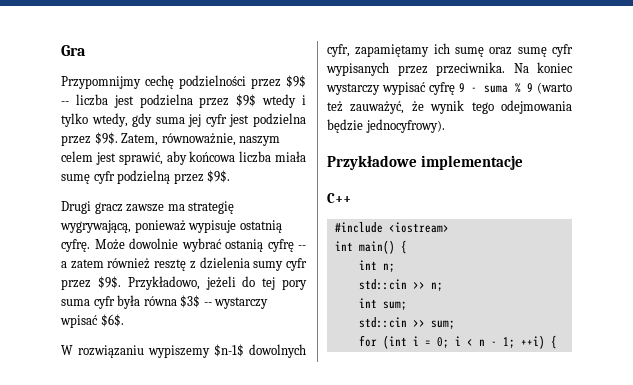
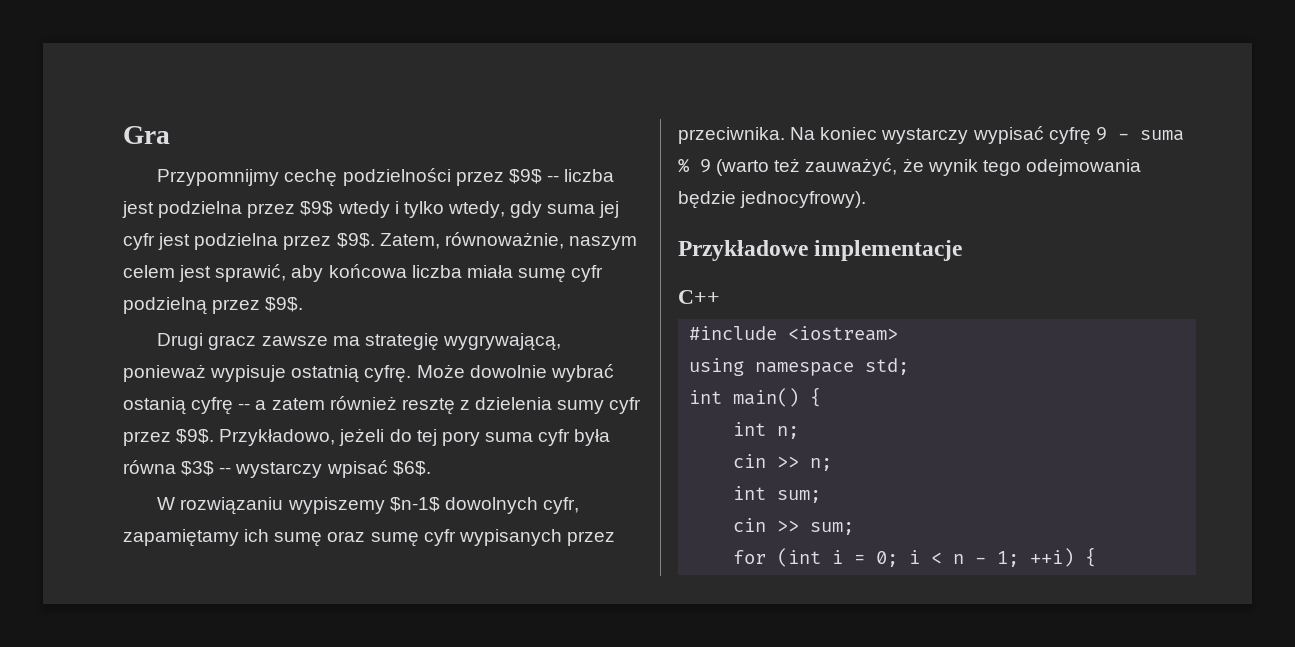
(449, 227) none -> [689,358,910,376] // using namespace std;
[358,279,407,290] std::cin -> [733,454,767,468] cin
[358,317,407,328] std::cin -> [733,518,767,532] cin

